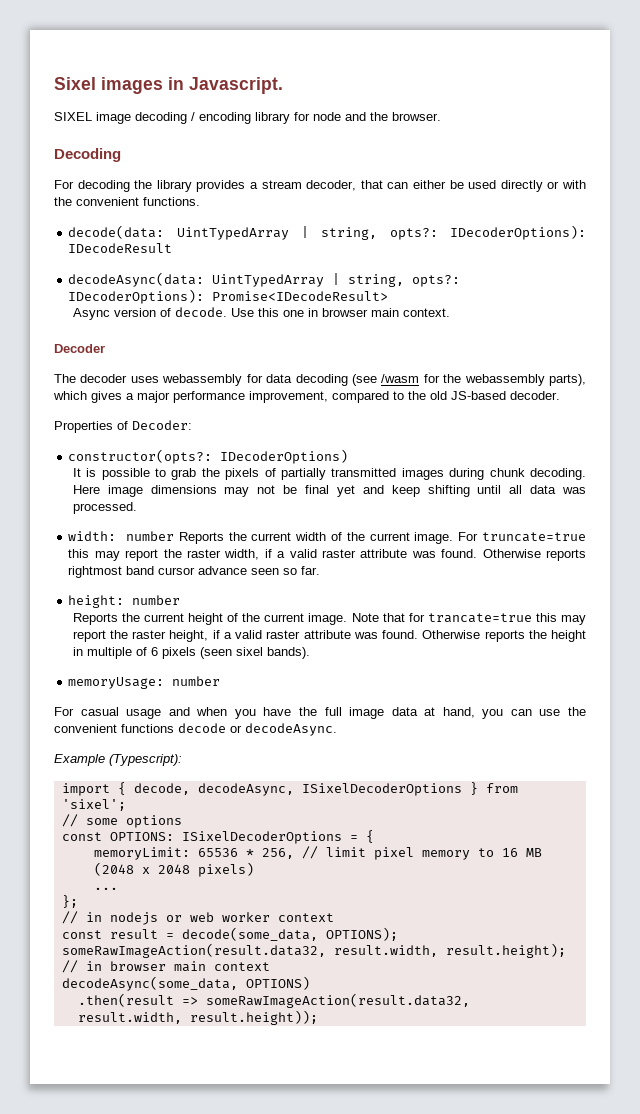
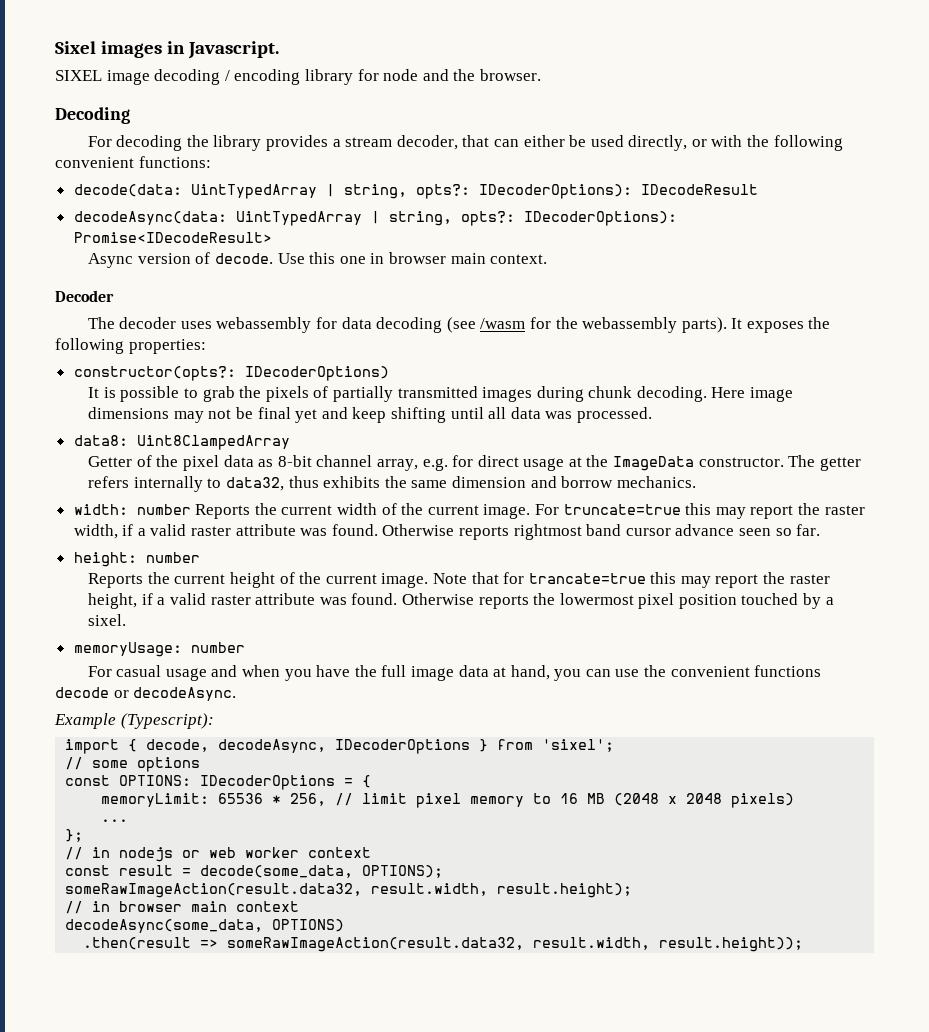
[500,180,543,192] directly -> [628,135,688,151] directly,
[76,197,200,206] convenient functions. -> [773,135,843,151] [55,156,211,168] following convenient functions:
[549,374,587,386] [53,391,560,403] [54,420,192,433] parts), which gives a major performance improvement, compared to the old JS-based decoder. // Properties of Decoder: -> [681,317,831,333] [55,338,206,354] parts). It exposes the following properties:
(137, 508) none -> [73,435,290,450] [88,455,861,471] [88,476,696,492] // data8: Uint8ClampedArray // Getter of the pixel data as 8-bit channel array, e.g. for direct usage at the ImageData constructor. The getter refers internally to data32, thus exhibits the same dimension and borrow mechanics.
[551,630,586,642] [72,647,310,659] height in multiple of 6 pixels (seen sixel bands). -> [559,593,834,609] [88,614,127,626] lowermost pixel position touched by a sixel.
[301,783,462,796] ISixelDecoderOptions -> [335,739,471,754] IDecoderOptions
[181,831,342,844] ISixelDecoderOptions -> [200,775,336,790] IDecoderOptions

